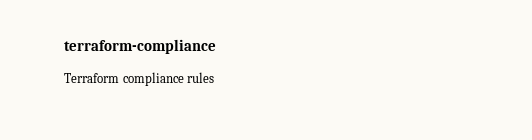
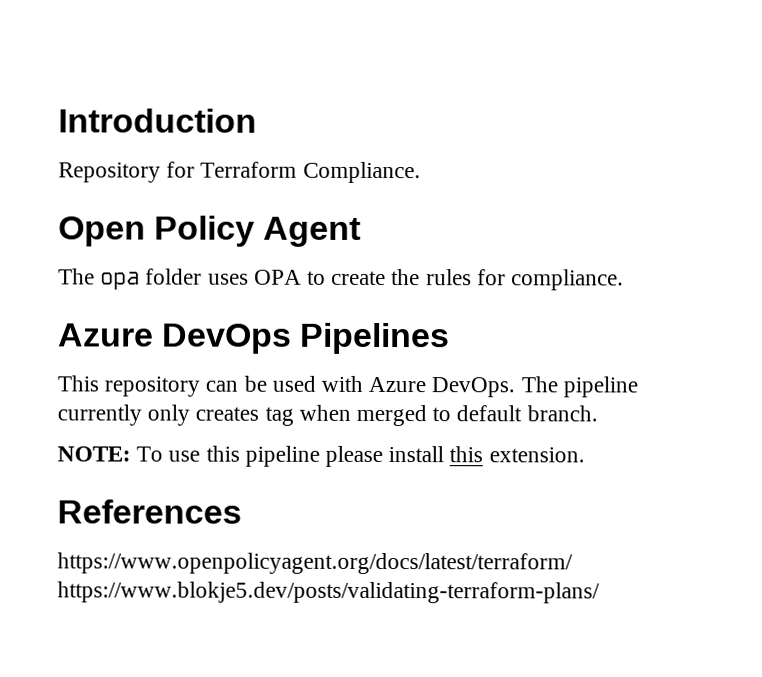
[64,39,216,54] [64,72,215,86] terraform-compliance // Terraform compliance rules -> [58,108,257,133] [58,161,421,184] [58,215,362,247] [58,268,625,291] [57,322,451,355] [57,375,638,398] [57,404,598,427] [57,445,585,468] [57,499,242,524] [57,552,573,575] [57,581,600,604] Introduction // Repository for Terraform Compliance. // Open Policy Agent // The opa folder uses OPA to create the rules for compliance. // Azure DevOps Pipelines // This repository can be used with Azure DevOps. The pipeline currently only creates tag when merged to default branch. // NOTE: To use this pipeline please install this extension. // References // https://www.openpolicyagent.org/docs/latest/terraform/ https://www.blokje5.dev/posts/validating-terraform-plans/

